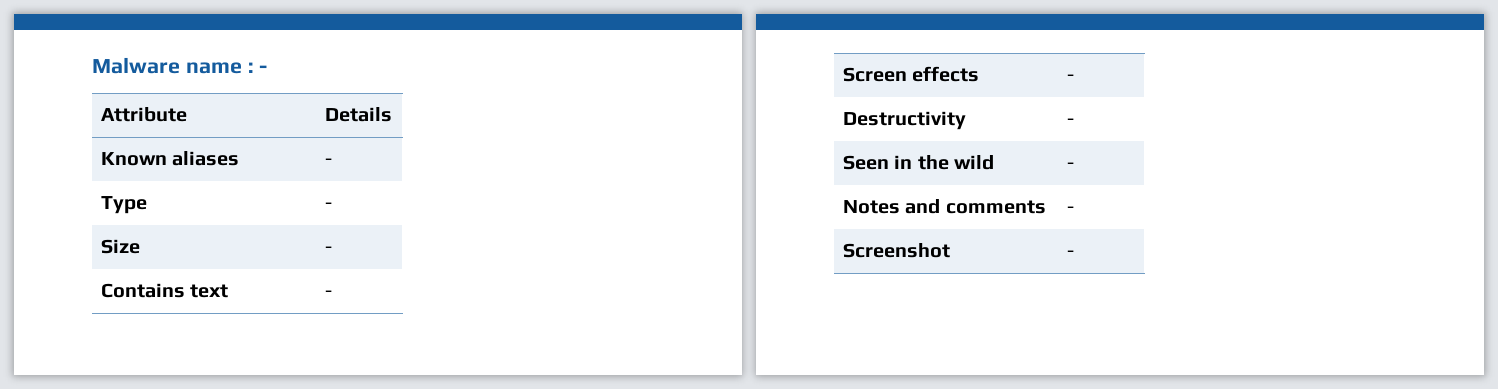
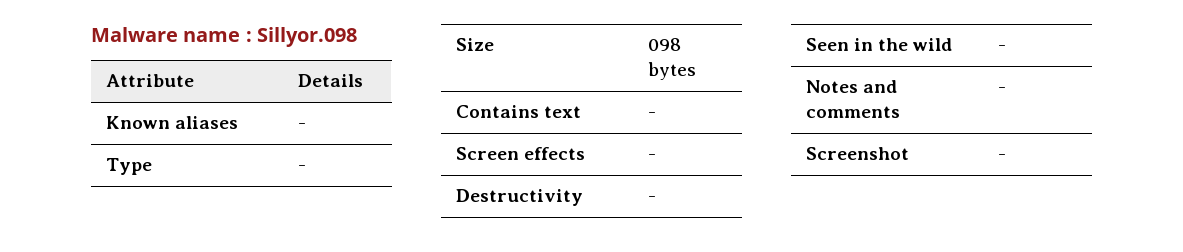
[259,65,268,73] - -> [256,27,357,47] Sillyor.098
[324,246,332,253] - -> [647,38,681,51] [647,62,696,80] 098 bytes

